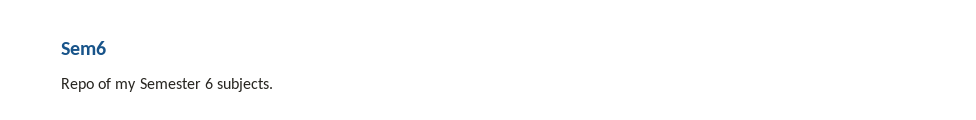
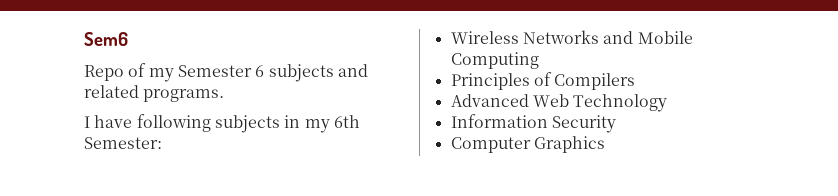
[216,78,273,92] subjects. -> [268,64,368,82] [84,85,225,102] [84,114,360,133] [84,137,162,149] [450,30,693,44] [450,52,539,69] [450,72,636,90] [450,94,668,112] [450,114,616,133] [450,136,605,153] subjects and related programs. // I have following subjects in my 6th Semester: // Wireless Networks and Mobile Computing // Principles of Compilers // Advanced Web Technology // Information Security // Computer Graphics

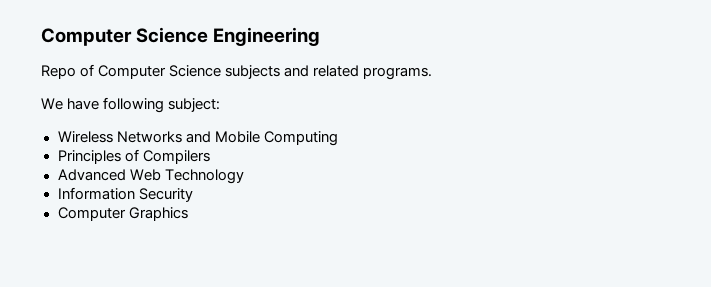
[84,32,128,46] Sem6 -> [41,27,321,46] Computer Science Engineering
[148,65,265,82] my Semester 6 -> [98,65,222,79] Computer Science
[84,116,90,128] I -> [41,98,63,110] We
[214,115,360,133] [84,137,162,149] subjects in my 6th Semester: -> [168,98,221,112] subject:

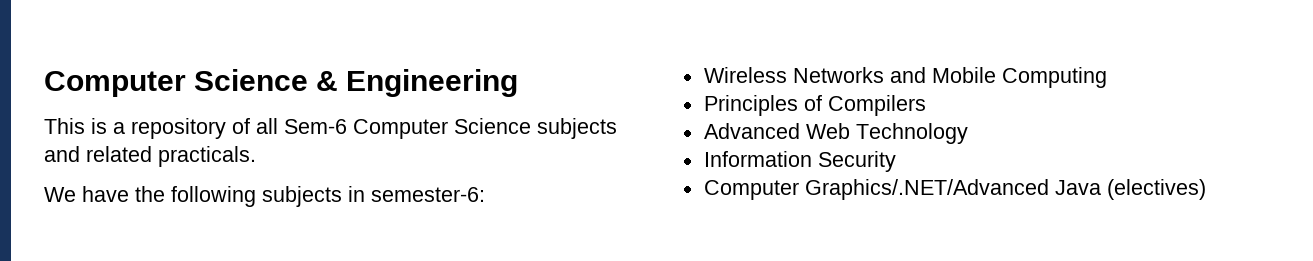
[41,27,209,46] Computer Science -> [44,69,339,97] Computer Science &
[41,64,95,79] Repo of -> [44,118,347,139] This is a repository of all Sem-6
[363,67,433,80] programs. -> [158,146,256,167] practicals.
[103,97,221,113] following subject: -> [135,186,485,207] the following subjects in semester-6:
[128,207,188,221] Graphics -> [804,179,1206,200] Graphics/.NET/Advanced Java (electives)

